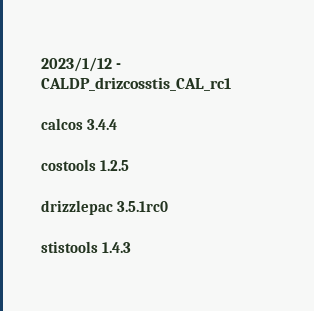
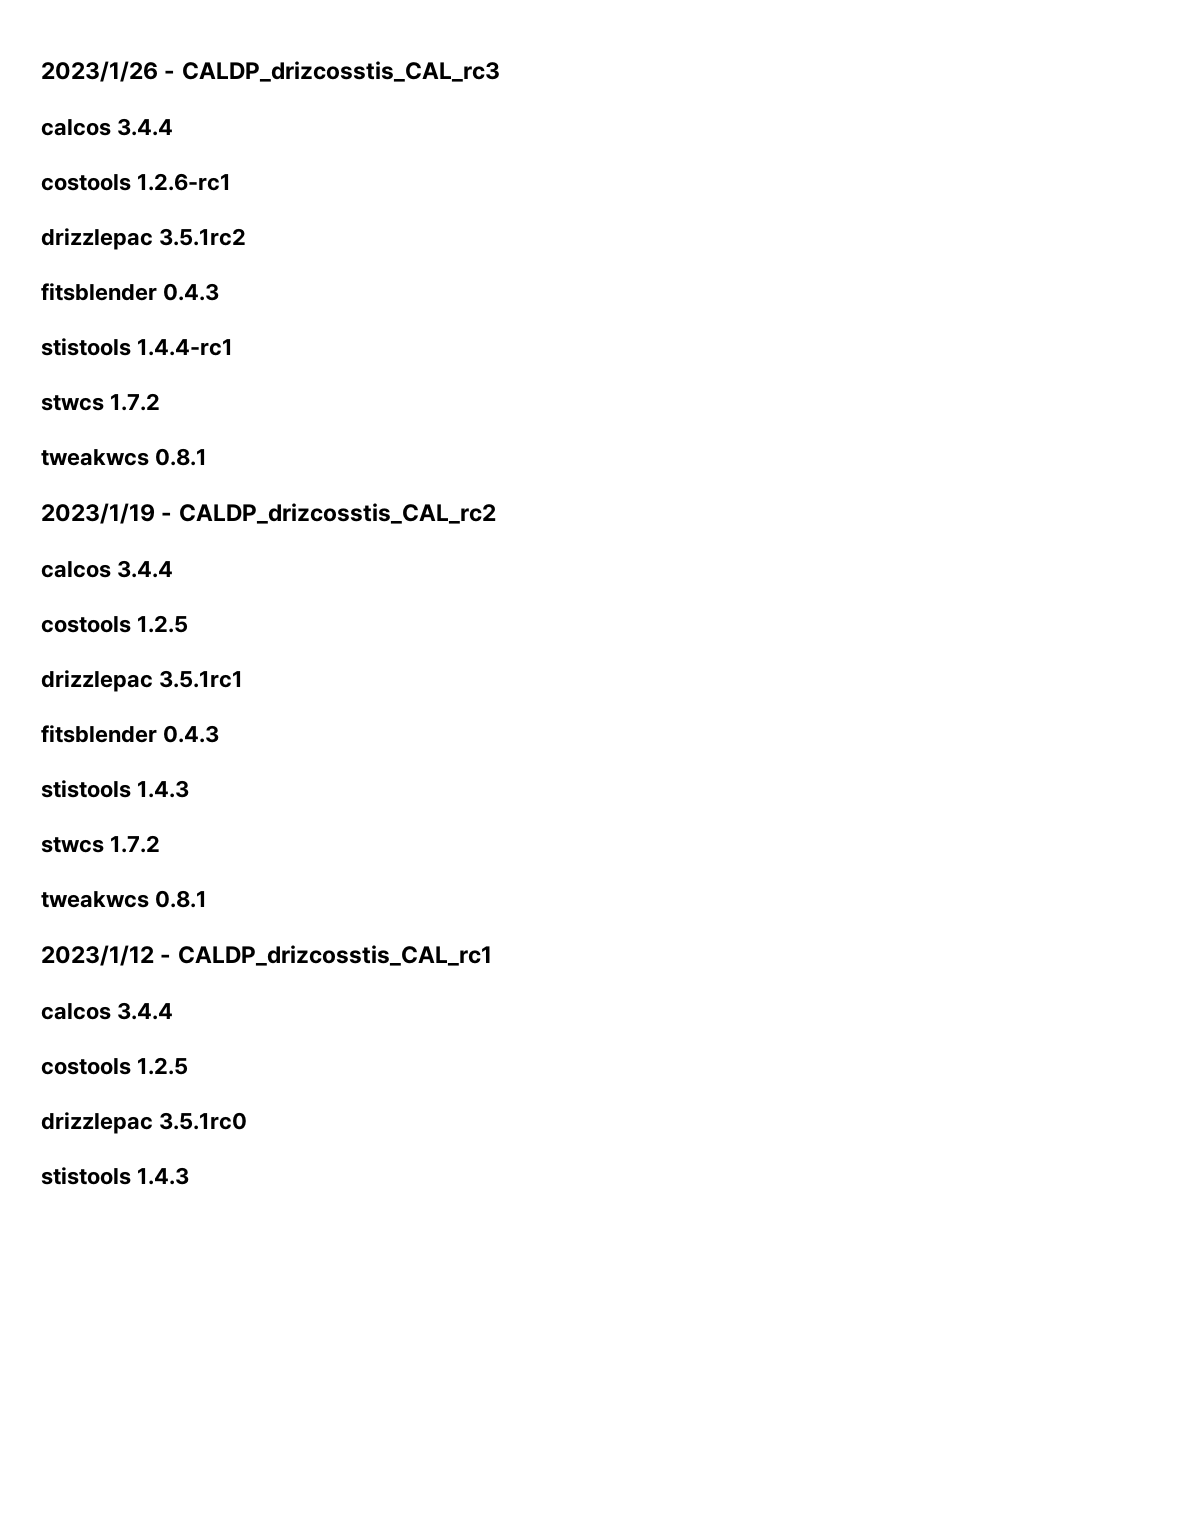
(41, 64) none -> [41,61,500,82] [41,118,174,136] [41,173,232,191] [41,228,247,250] [41,283,220,301] [41,338,234,356] [41,393,161,411] [41,448,208,466] [41,503,496,524] [41,560,174,578] [41,615,189,633] [41,670,244,692] [41,725,220,743] [41,780,190,798] [41,835,161,853] [41,890,208,908] 2023/1/26 - CALDP_drizcosstis_CAL_rc3 // calcos 3.4.4 // costools 1.2.6-rc1 // drizzlepac 3.5.1rc2 // fitsblender 0.4.3 // stistools 1.4.4-rc1 // stwcs 1.7.2 // tweakwcs 0.8.1 // 2023/1/19 - CALDP_drizcosstis_CAL_rc2 // calcos 3.4.4 // costools 1.2.5 // drizzlepac 3.5.1rc1 // fitsblender 0.4.3 // stistools 1.4.3 // stwcs 1.7.2 // tweakwcs 0.8.1 //

